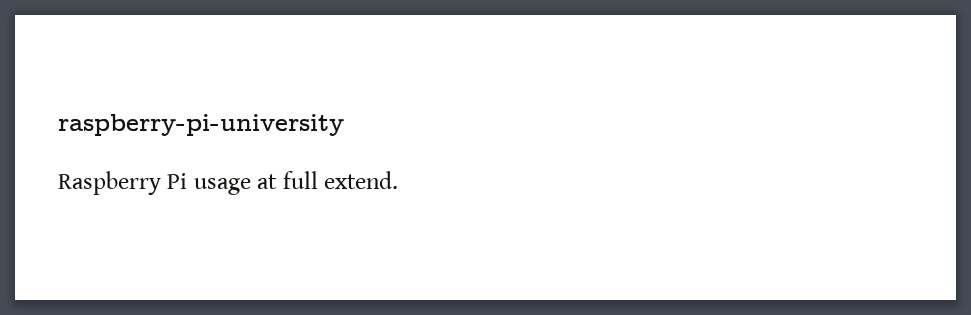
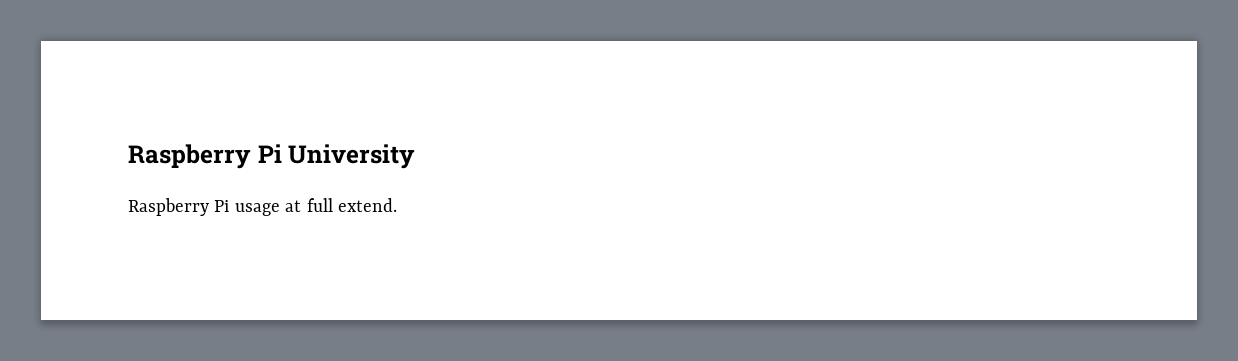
[58,114,344,136] raspberry-pi-university -> [128,144,416,169] Raspberry Pi University

